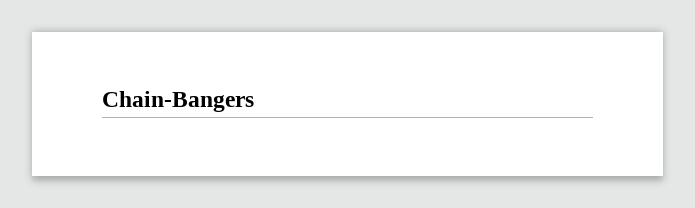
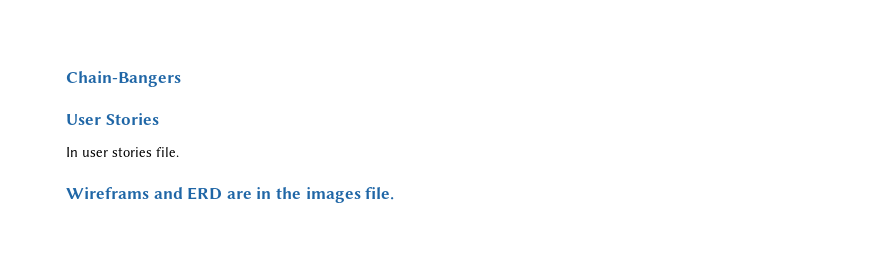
(254, 101) none -> [66,113,159,125] [66,147,179,157] [66,187,395,203] // User Stories // In user stories file. // Wireframs and ERD are in the images file.

